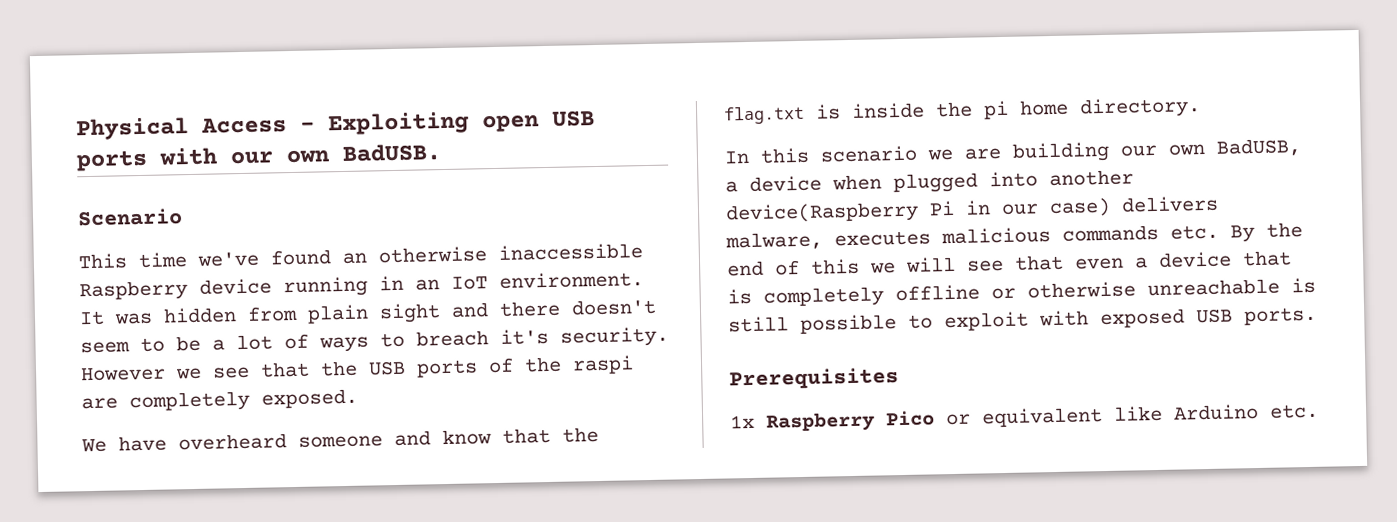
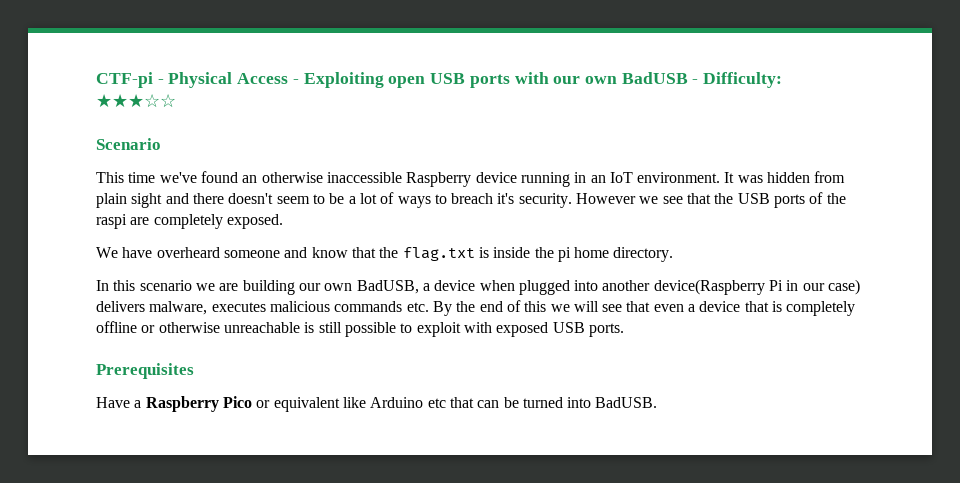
(76, 129) none -> [96,72,164,88] CTF-pi -
[342,143,441,162] BadUSB. -> [621,72,783,88] [96,93,176,108] BadUSB - Difficulty: ★★★☆☆
[730,414,755,429] 1x -> [96,397,142,408] Have a
[1269,403,1319,419] etc. -> [427,397,658,408] etc that can be turned into BadUSB.

